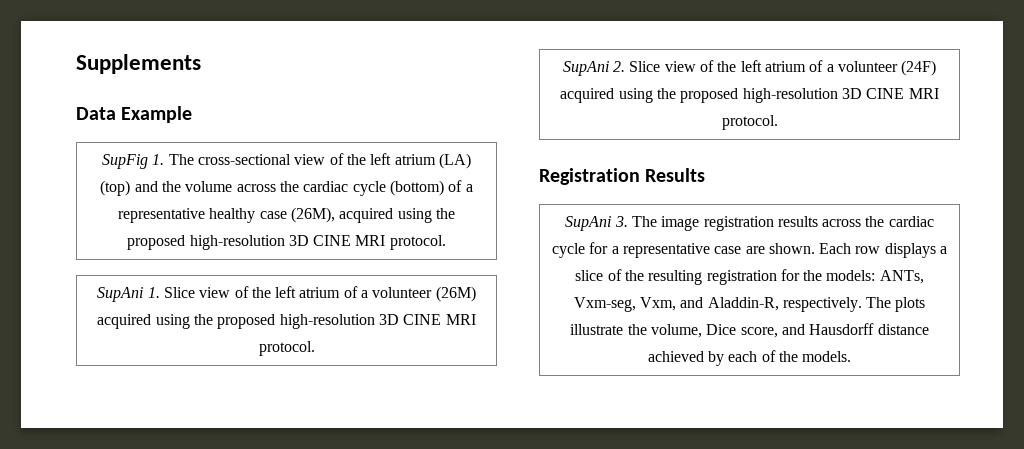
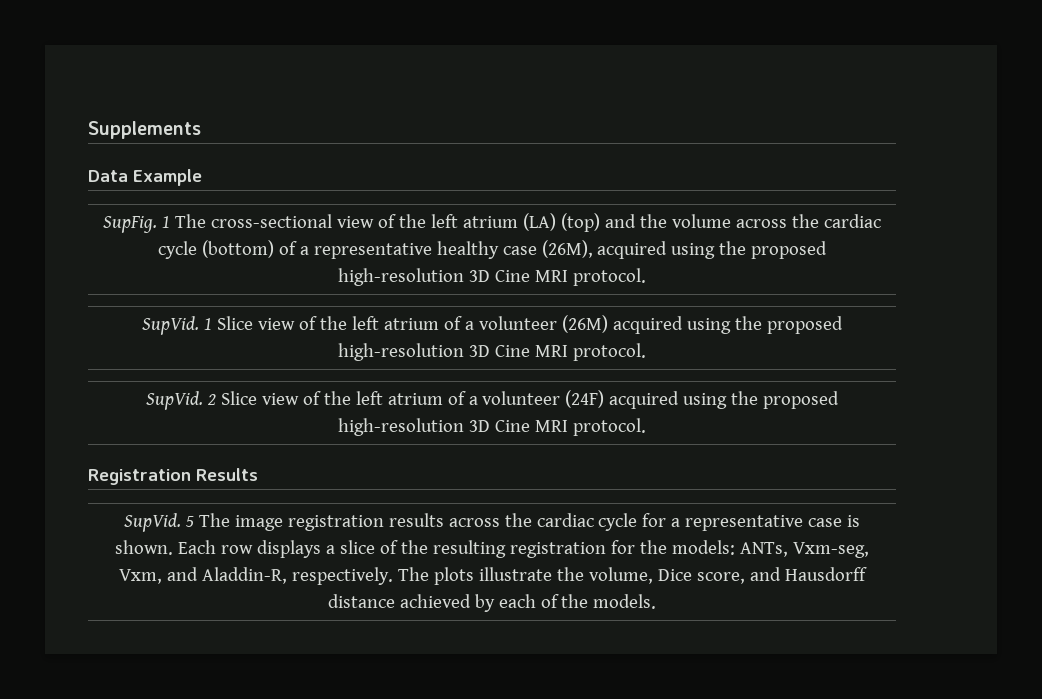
[102,154,165,169] SupFig 1. -> [103,216,171,233] SupFig. 1
[313,235,446,250] [97,287,160,302] CINE MRI protocol. // SupAni 1. -> [495,268,646,286] [142,316,213,335] Cine MRI protocol. // SupVid. 1
[403,314,476,325] [258,341,315,356] [562,61,626,76] CINE MRI protocol. // SupAni 2. -> [495,343,646,361] [145,391,216,410] Cine MRI protocol. // SupVid. 2
[866,88,905,99] CINE -> [495,420,530,432] Cine
[565,216,628,231] SupAni 3. -> [123,513,194,532] SupVid. 5
[745,246,765,254] are -> [847,515,861,527] is

